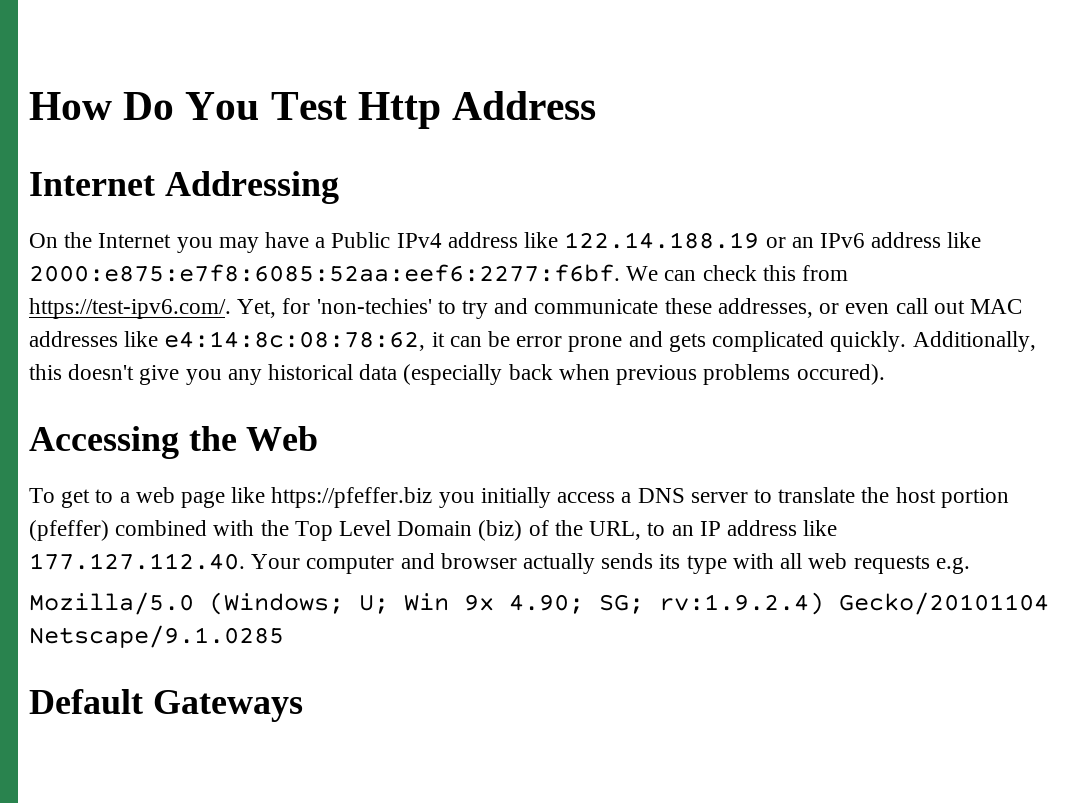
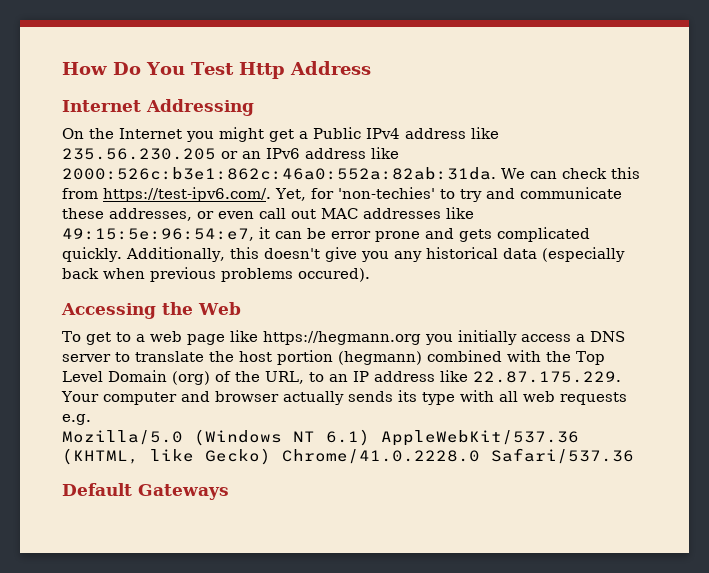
[218,232,310,253] may have -> [219,127,294,142] might get
[564,232,760,249] 122.14.188.19 -> [62,148,216,160] 235.56.230.205
[29,264,620,282] 2000:e875:e7f8:6085:52aa:eef6:2277:f6bf. -> [62,167,496,180] 2000:526c:b3e1:862c:46a0:552a:82ab:31da.
[164,331,426,351] e4:14:8c:08:78:62, -> [62,228,254,241] 49:15:5e:96:54:e7,
[271,487,433,508] https://pfeffer.biz -> [262,331,421,345] https://hegmann.org
[29,520,109,541] (pfeffer) -> [338,351,422,365] (hegmann)
[478,520,523,541] (biz) -> [172,371,210,385] (org)
[29,553,245,570] 177.127.112.40. -> [473,371,621,383] 22.87.175.229.
[209,592,1049,615] [29,625,284,648] (Windows; U; Win 9x 4.90; SG; rv:1.9.2.4) Gecko/20101104 Netscape/9.1.0285 -> [194,429,579,446] [62,448,634,465] (Windows NT 6.1) AppleWebKit/537.36 (KHTML, like Gecko) Chrome/41.0.2228.0 Safari/537.36

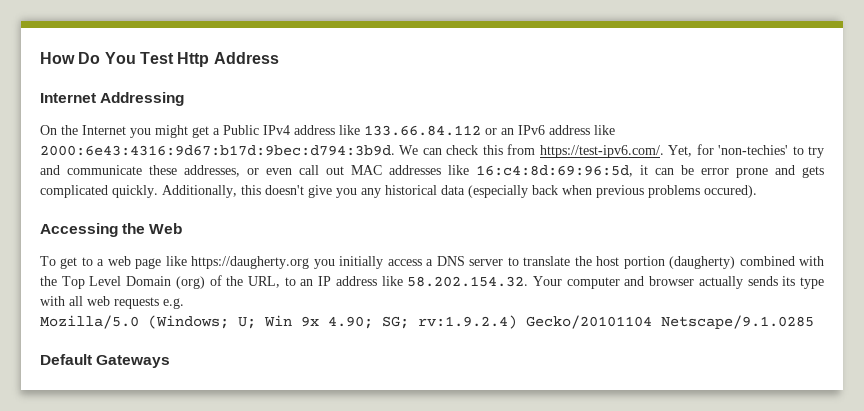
[62,148,216,160] 235.56.230.205 -> [364,125,481,136] 133.66.84.112
[62,167,496,180] 2000:526c:b3e1:862c:46a0:552a:82ab:31da. -> [40,145,395,156] 2000:6e43:4316:9d67:b17d:9bec:d794:3b9d.
[62,228,254,241] 49:15:5e:96:54:e7, -> [476,165,633,177] 16:c4:8d:69:96:5d,
[262,331,421,345] https://hegmann.org -> [191,256,310,269] https://daugherty.org
[338,351,422,365] (hegmann) -> [669,256,736,269] (daugherty)
[473,371,621,383] 22.87.175.229. -> [407,276,529,287] 58.202.154.32.
[194,429,579,446] [62,448,634,465] (Windows NT 6.1) AppleWebKit/537.36 (KHTML, like Gecko) Chrome/41.0.2228.0 Safari/537.36 -> [148,315,814,329] (Windows; U; Win 9x 4.90; SG; rv:1.9.2.4) Gecko/20101104 Netscape/9.1.0285

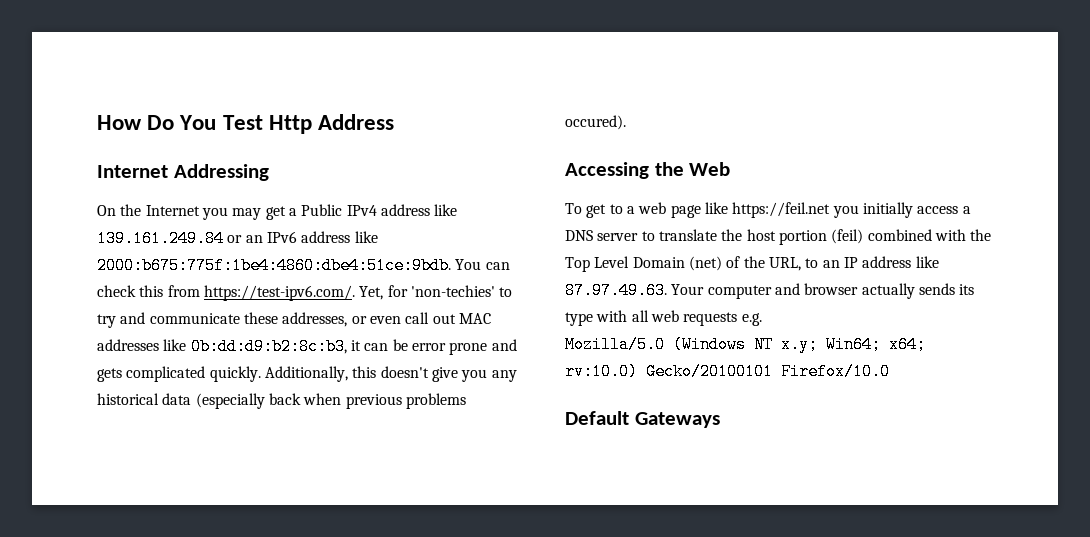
[155,125,188,138] might -> [232,208,262,220] may
[364,125,481,136] 133.66.84.112 -> [97,230,224,247] 139.161.249.84
[40,145,419,156] 2000:6e43:4316:9d67:b17d:9bec:d794:3b9d. We -> [97,257,482,274] 2000:b675:775f:1be4:4860:dbe4:51ce:9bdb. You
[476,165,633,177] 16:c4:8d:69:96:5d, -> [190,338,347,355] 0b:dd:d9:b2:8c:b3,
[191,256,310,269] https://daugherty.org -> [732,202,831,218] https://feil.net
[669,256,736,269] (daugherty) -> [831,229,864,244] (feil)
[175,276,205,289] (org) -> [688,256,722,271] (net)
[407,276,529,287] 58.202.154.32. -> [565,282,667,299] 87.97.49.63.
[148,315,814,329] (Windows; U; Win 9x 4.90; SG; rv:1.9.2.4) Gecko/20101104 Netscape/9.1.0285 -> [673,336,926,353] [565,363,890,380] (Windows NT x.y; Win64; x64; rv:10.0) Gecko/20100101 Firefox/10.0

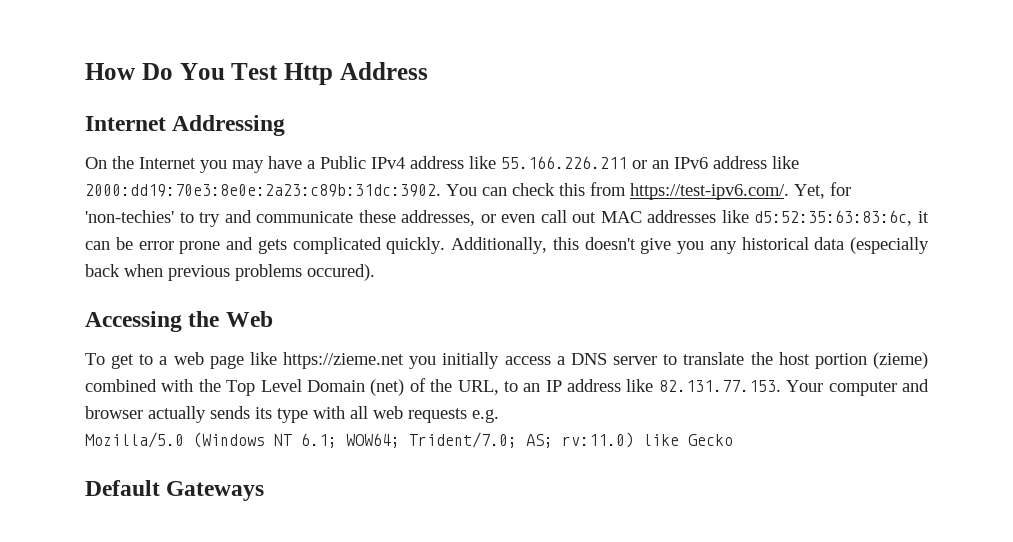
[265,206,286,220] get -> [268,156,302,169] have
[97,230,224,247] 139.161.249.84 -> [501,156,627,169] 55.166.226.211
[97,257,451,274] 2000:b675:775f:1be4:4860:dbe4:51ce:9bdb. -> [85,184,441,197] 2000:dd19:70e3:8e0e:2a23:c89b:31dc:3902.
[190,338,347,355] 0b:dd:d9:b2:8c:b3, -> [754,210,913,226] d5:52:35:63:83:6c,
[732,202,831,218] https://feil.net -> [283,352,405,369] https://zieme.net
[831,229,864,244] (feil) -> [872,352,928,369] (zieme)
[565,282,667,299] 87.97.49.63. -> [658,380,781,392] 82.131.77.153.
[781,336,926,353] [565,363,890,380] x.y; Win64; x64; rv:10.0) Gecko/20100101 Firefox/10.0 -> [301,432,733,448] 6.1; WOW64; Trident/7.0; AS; rv:11.0) like Gecko

